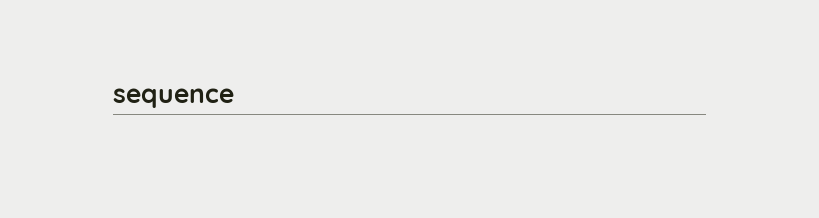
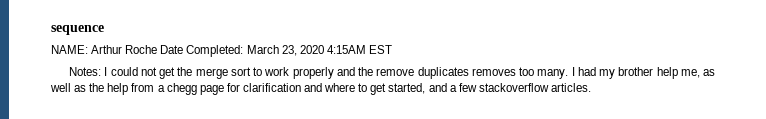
(234, 98) none -> [51,45,392,57] [69,67,716,79] [50,83,591,95] // NAME: Arthur Roche Date Completed: March 23, 2020 4:15AM EST // Notes: I could not get the merge sort to work properly and the remove duplicates removes too many. I had my brother help me, as well as the help from a chegg page for clarification and where to get started, and a few stackoverflow articles.

